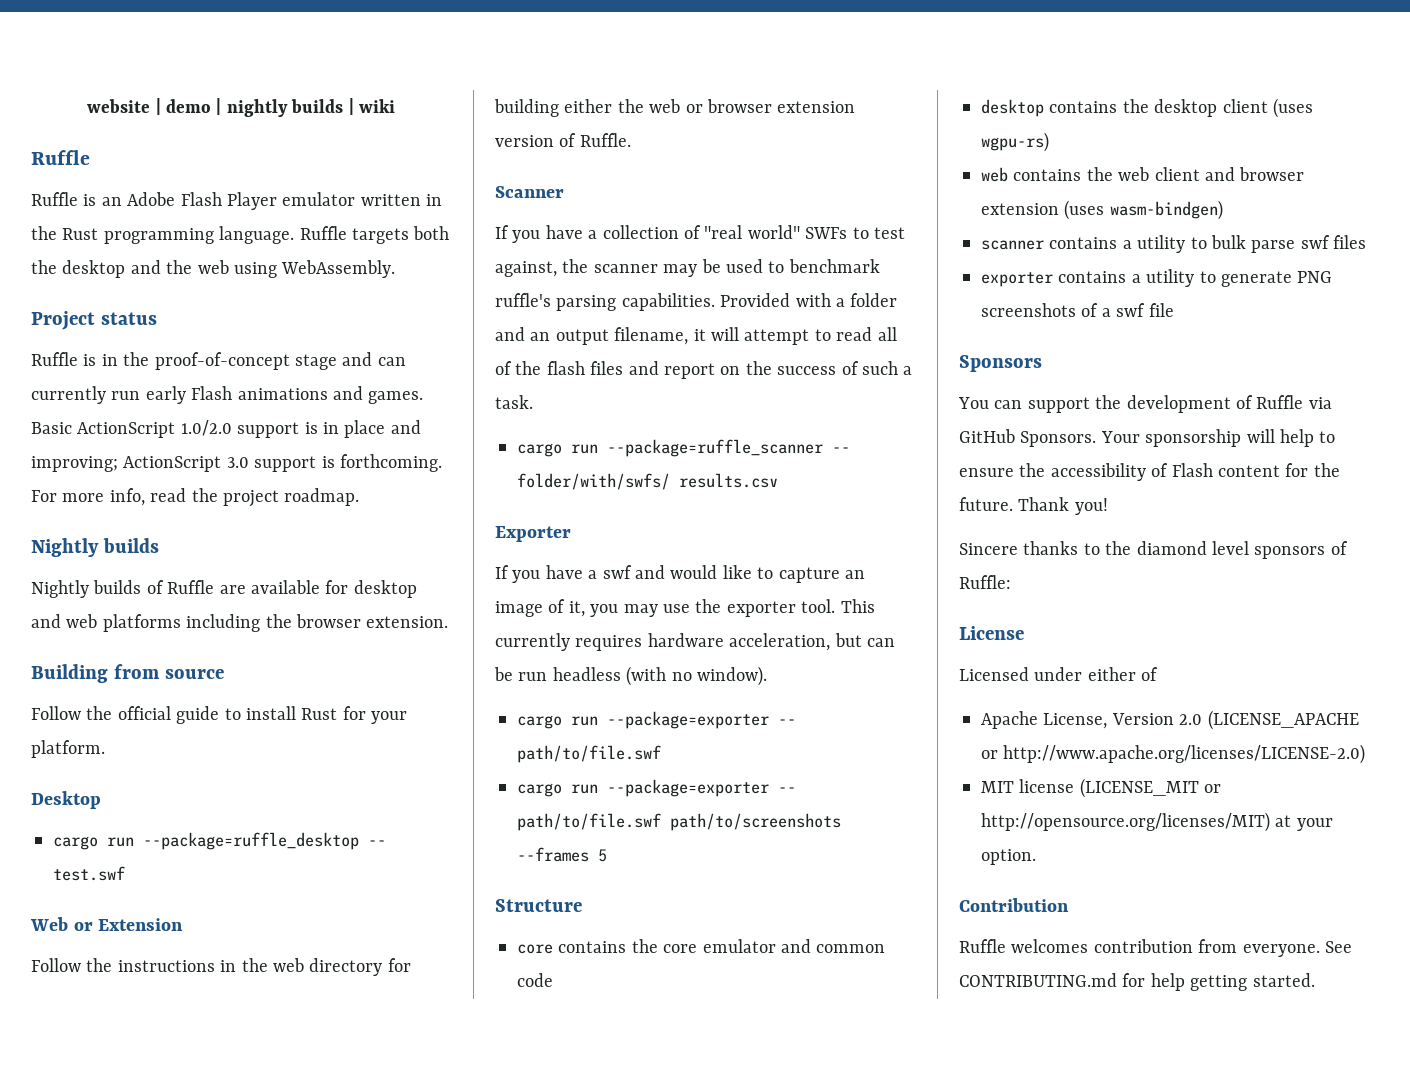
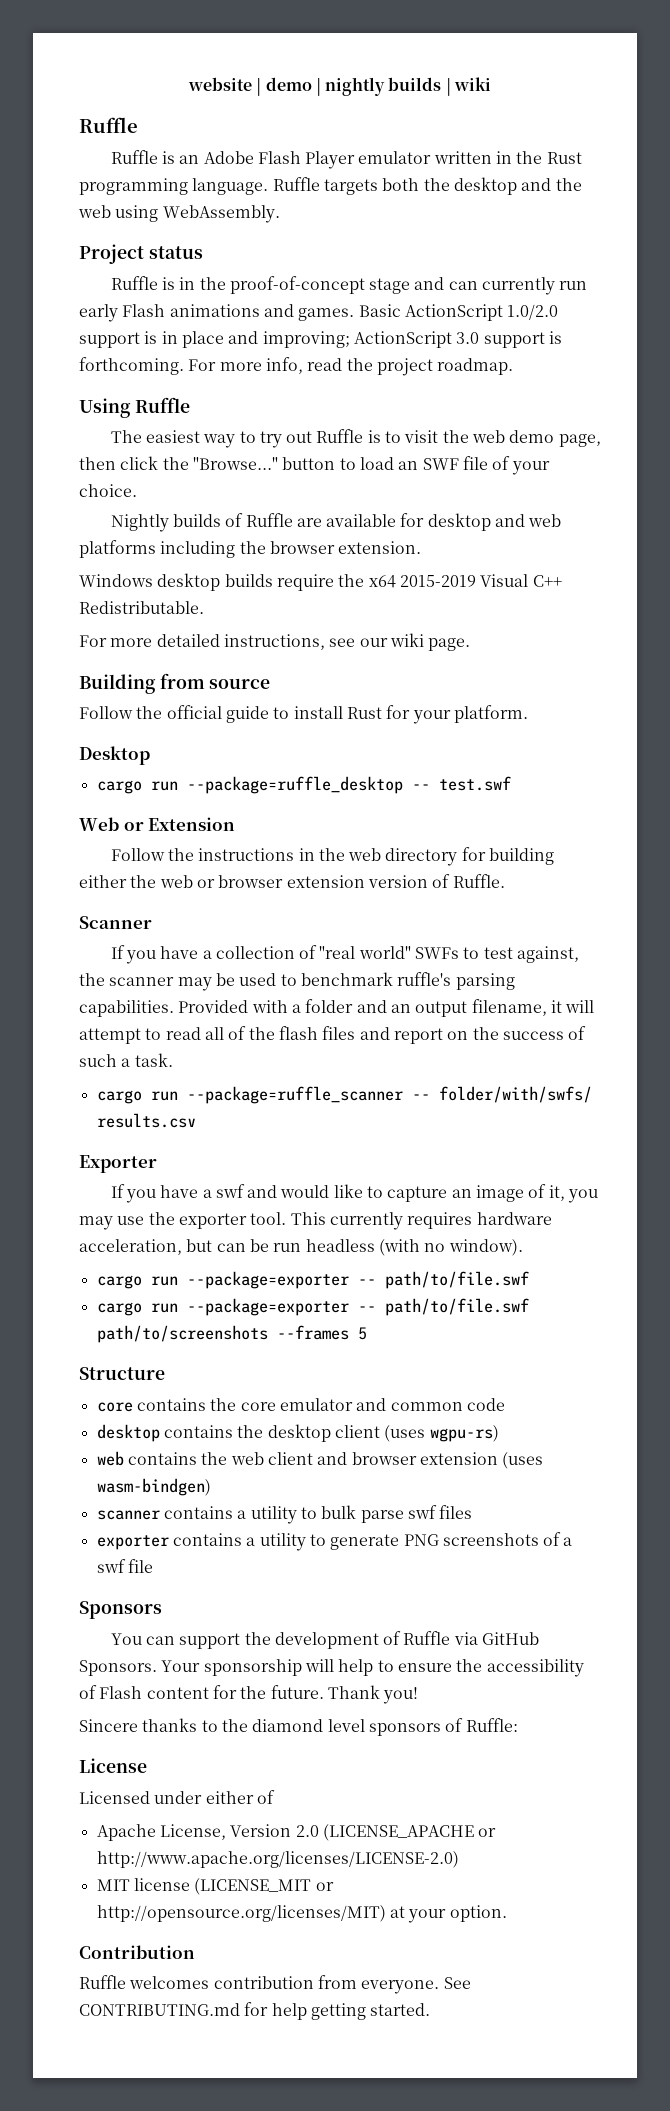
[31,538,159,557] Nightly builds -> [79,397,190,418] [110,429,601,448] [79,456,550,475] [79,484,137,497] Using Ruffle // The easiest way to try out Ruffle is to visit the web demo page, then click the "Browse..." button to load an SWF file of your choice.
(449, 622) none -> [79,573,562,591] [79,601,204,614] [79,633,471,651] // Windows desktop builds require the x64 2015-2019 Visual C++ Redistributable. // For more detailed instructions, see our wiki page.

